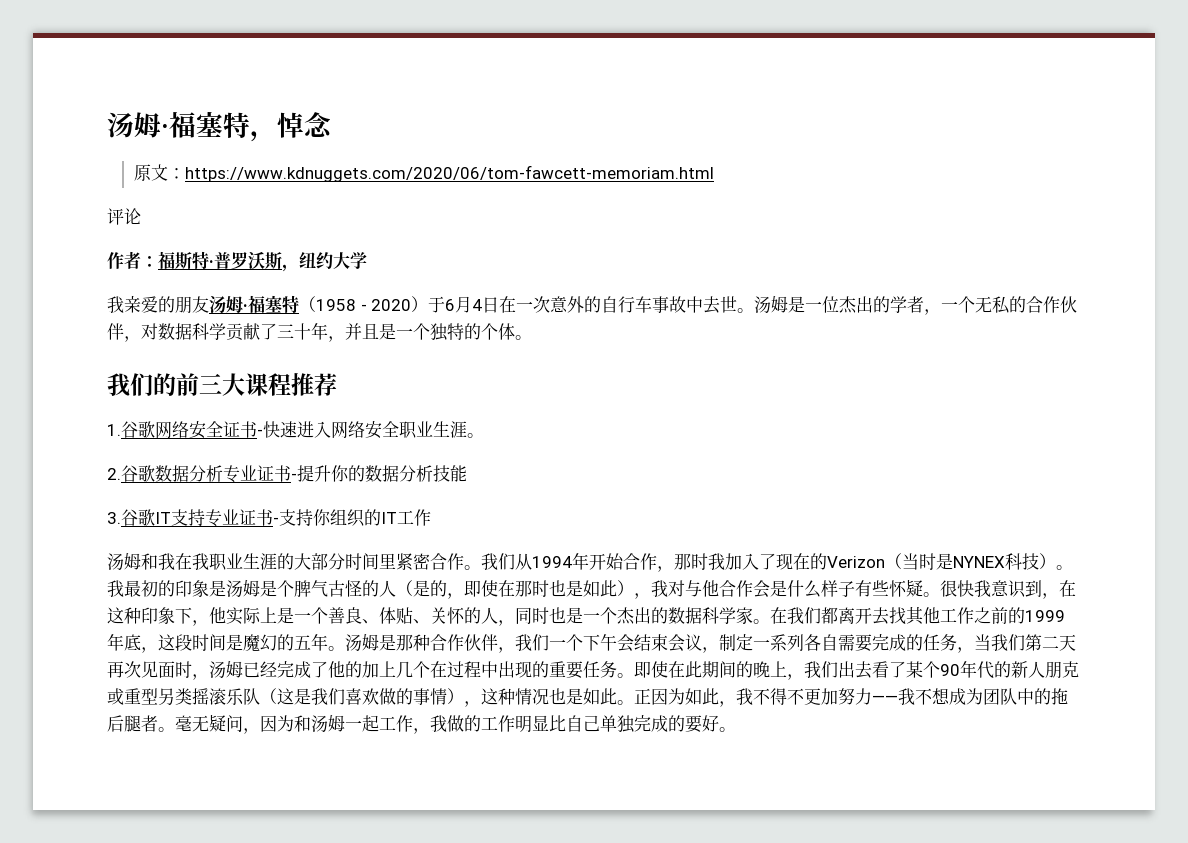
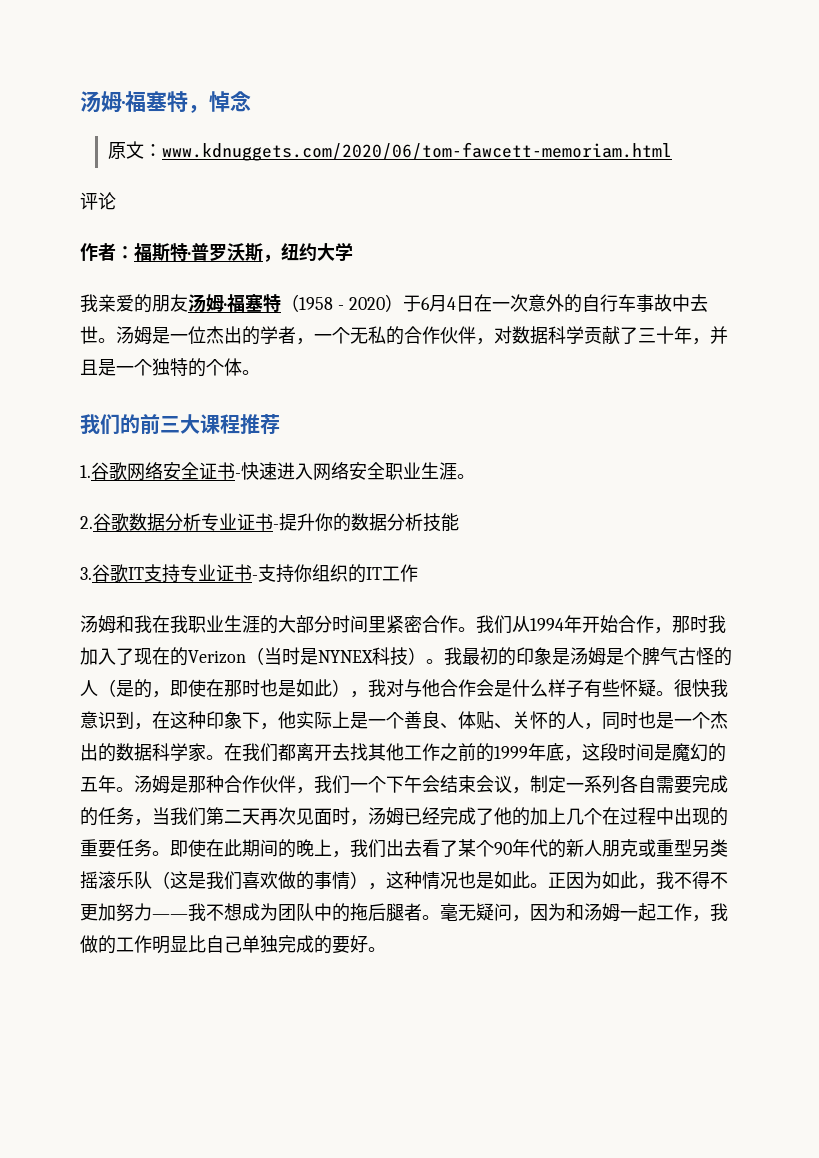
[184,165,714,182] https://www.kdnuggets.com/2020/06/tom-fawcett-memoriam.html -> [161,142,672,161] www.kdnuggets.com/2020/06/tom-fawcett-memoriam.html

